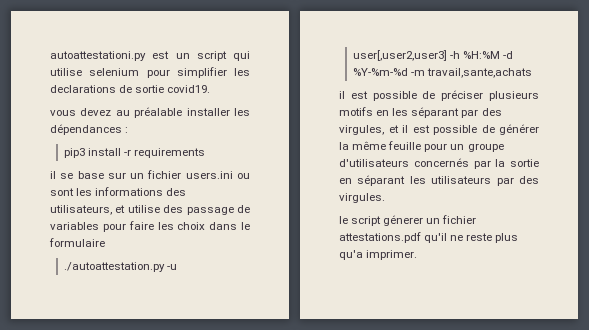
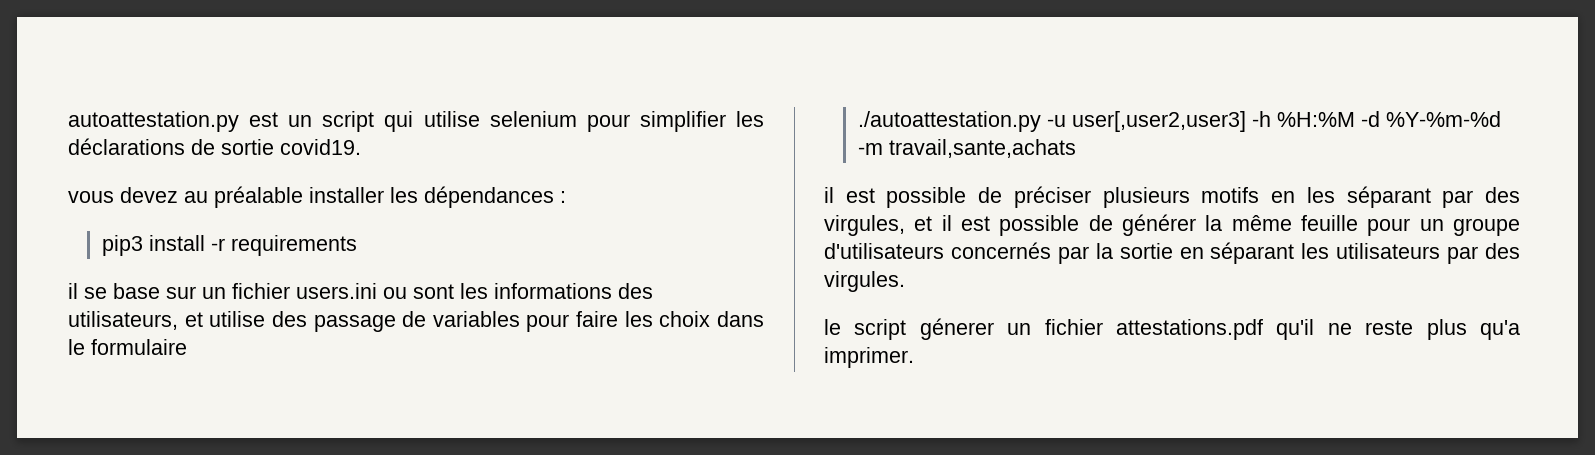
[50,51,146,61] autoattestationi.py -> [68,111,239,132] autoattestation.py
[50,85,116,93] declarations -> [68,138,185,155] déclarations

